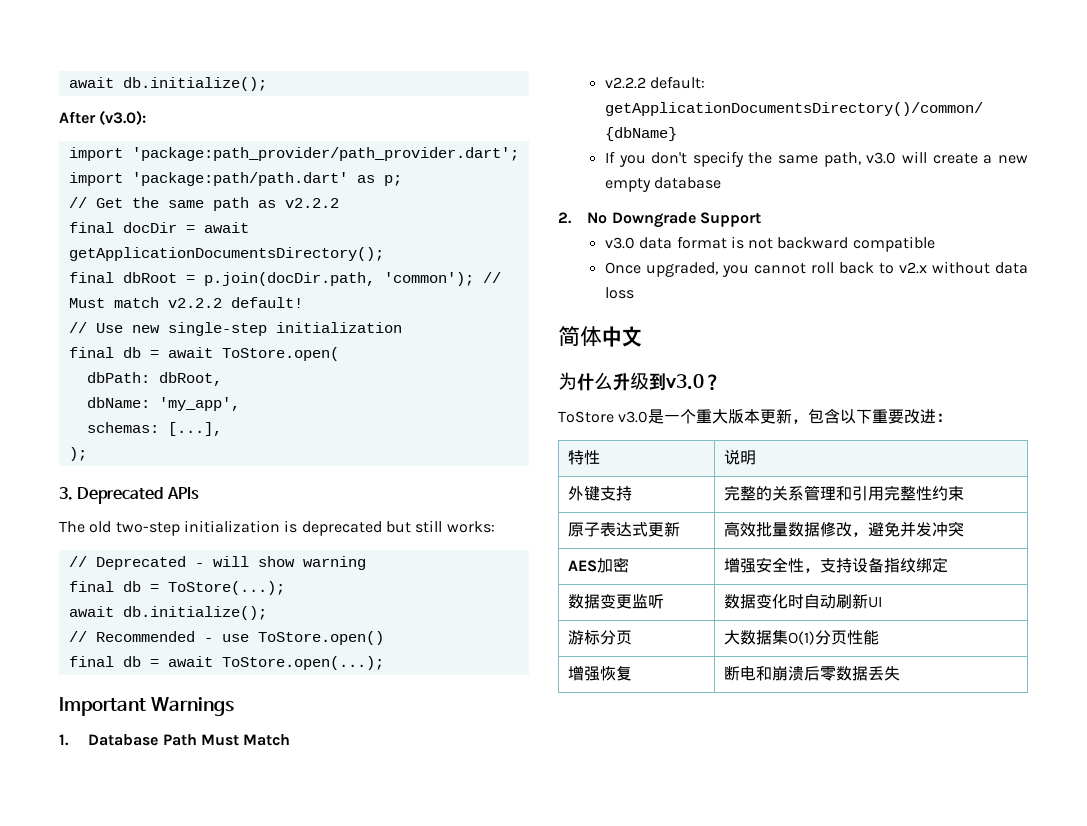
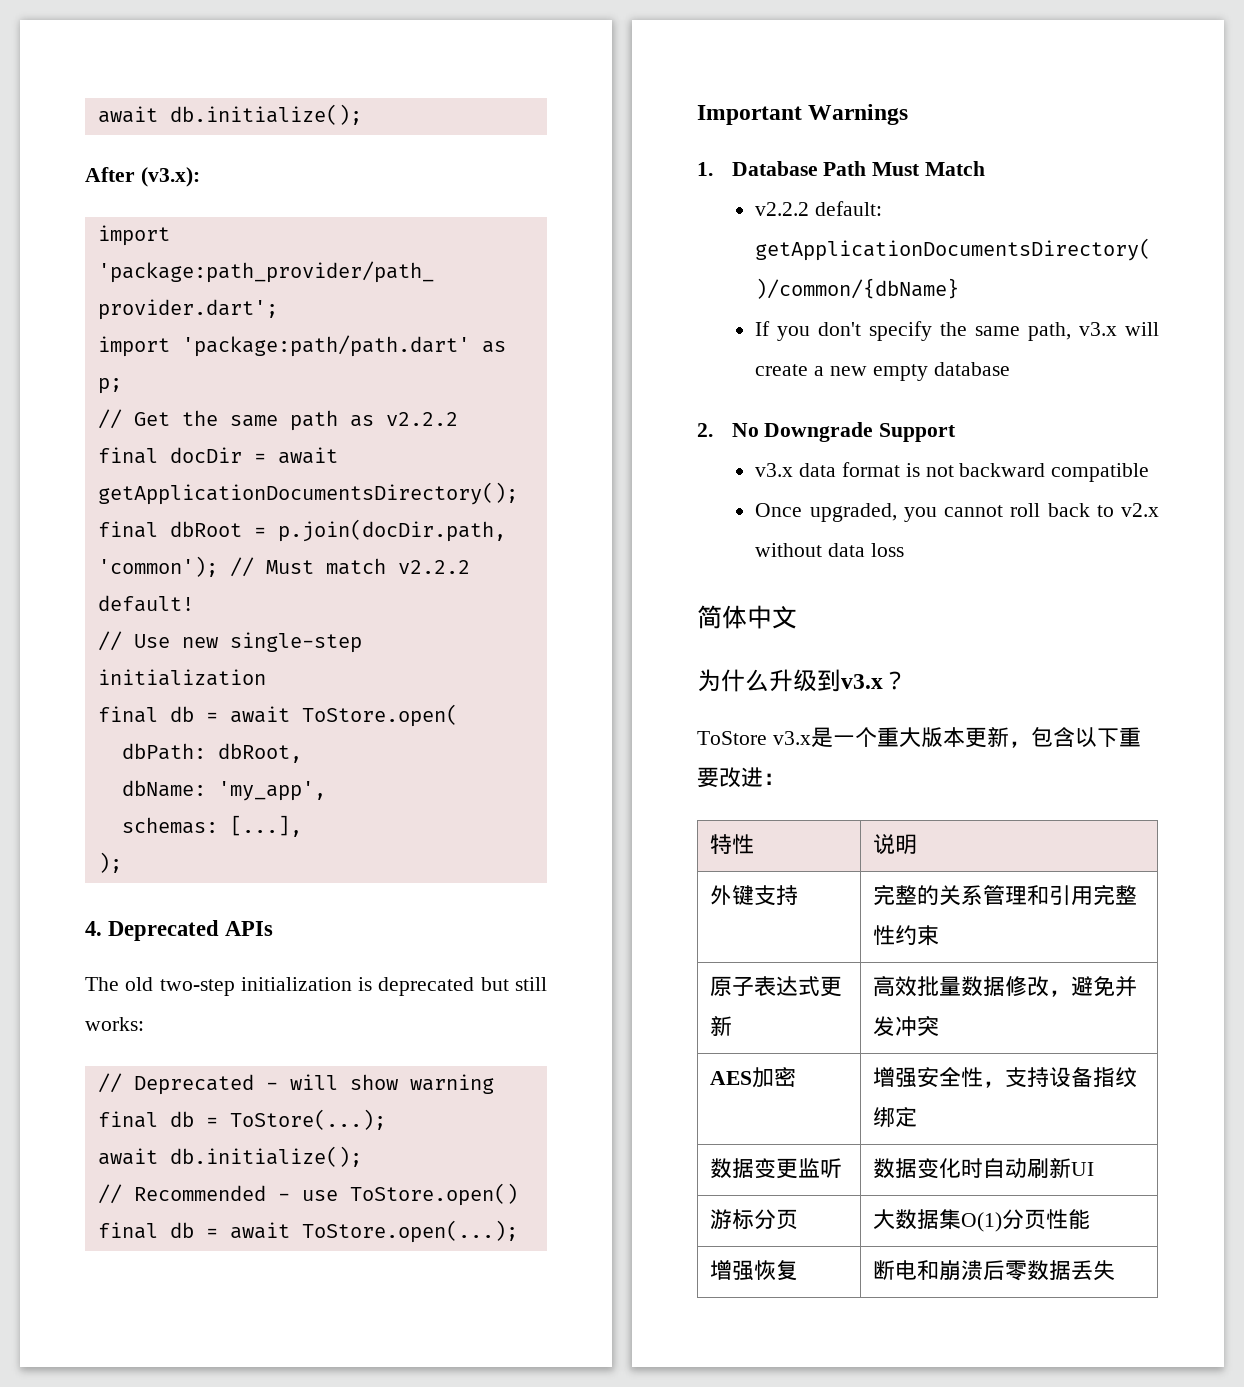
[99,110,147,125] (v3.0): -> [140,167,200,187] (v3.x):
[59,487,73,500] 3. -> [85,921,102,936] 4.
[866,152,897,164] v3.0 -> [1079,322,1118,336] v3.x
[604,237,635,249] v3.0 -> [755,463,794,477] v3.x
[665,374,704,390] v3.0 -> [841,674,883,689] v3.x
[618,411,649,423] v3.0 -> [772,731,811,745] v3.x

